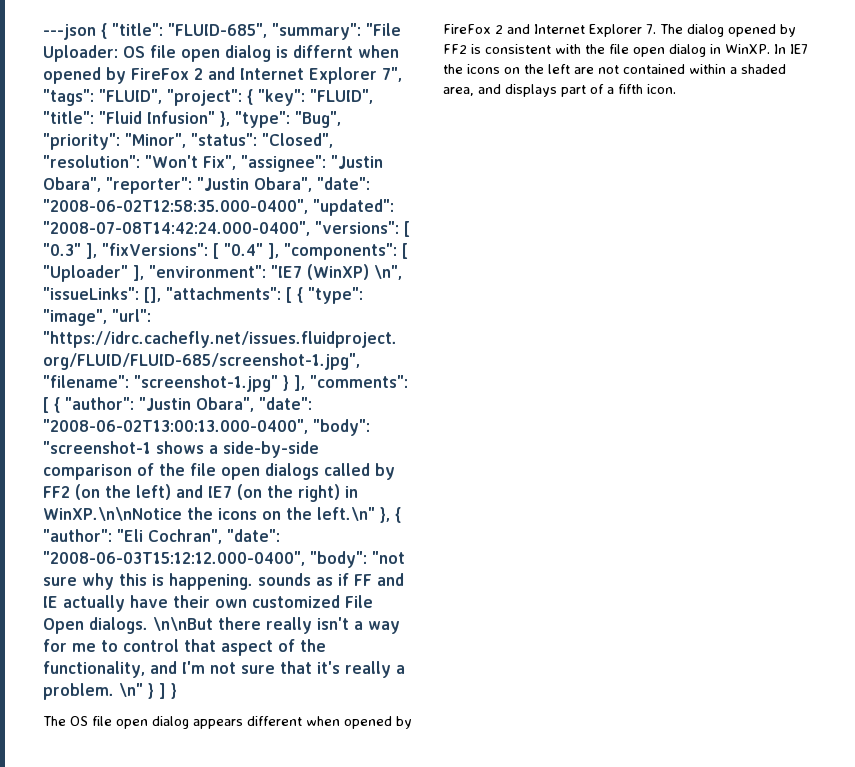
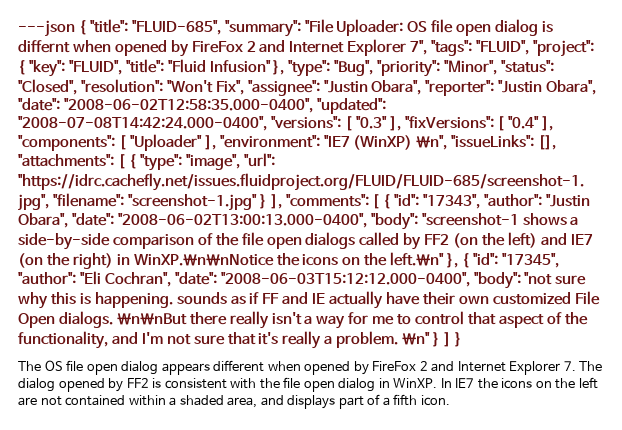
(60, 405) none -> [394,194,481,209] "id": "17343",
(401, 515) none -> [472,253,559,268] "id": "17345",

